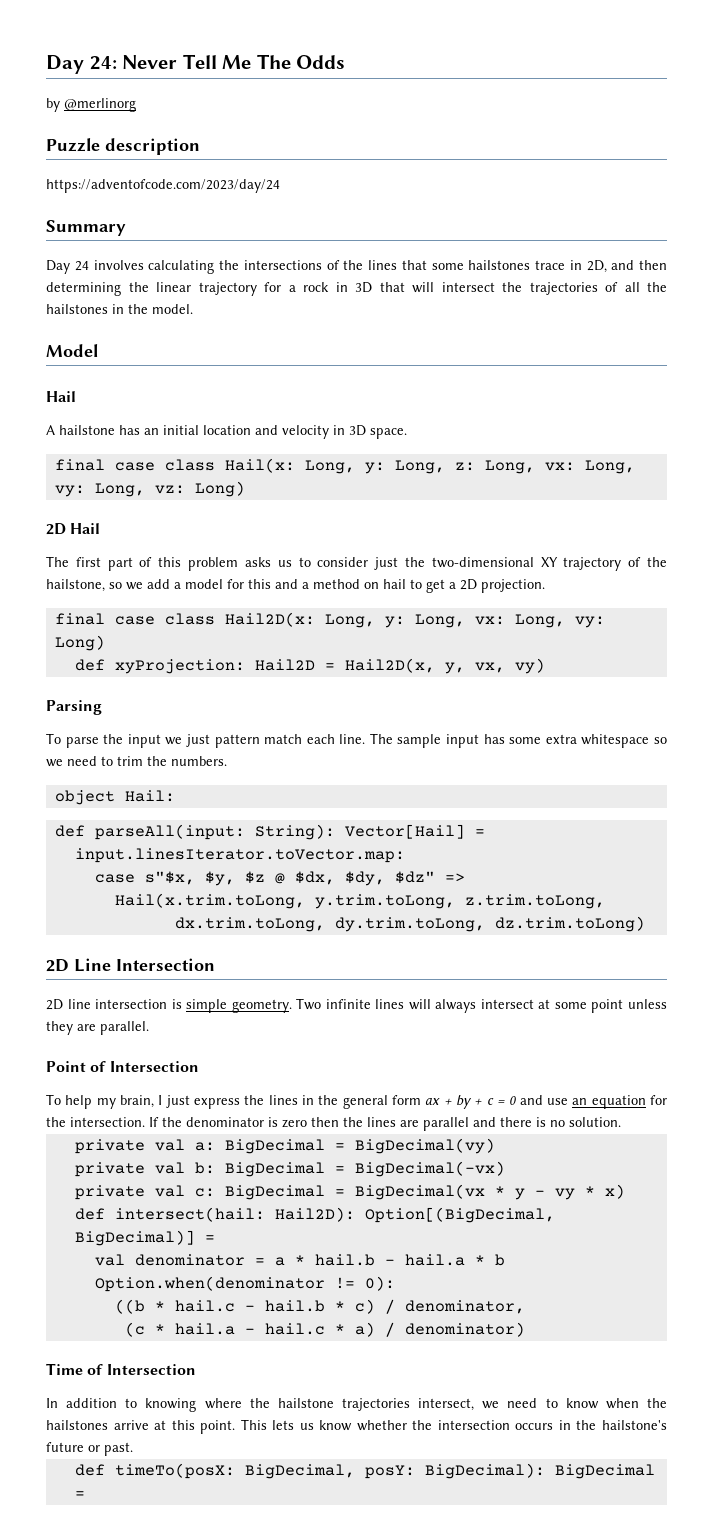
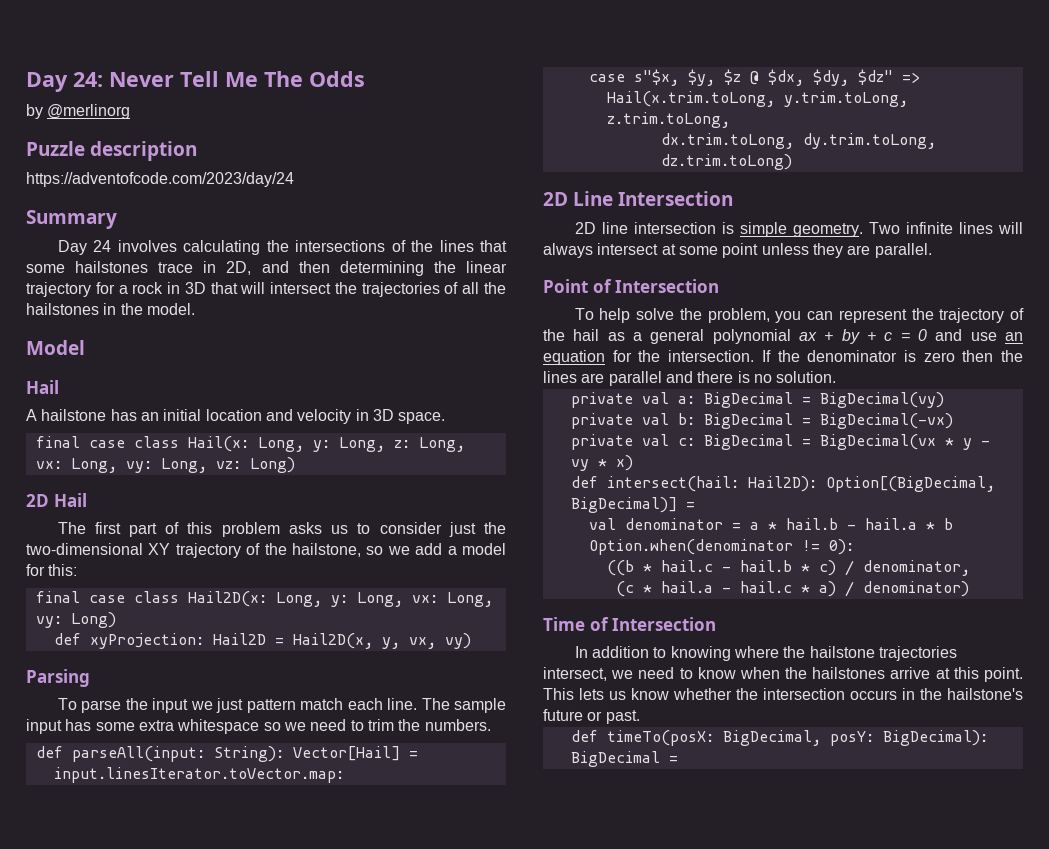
[248,579,545,593] this and a method on hail to get a 2D projection. -> [48,564,78,576] this:
[54,790,175,805] // object Hail: -> (491, 725) none
[96,1095,421,1109] my brain, I just express the lines in the general form -> [636,308,1024,323] [543,329,791,344] solve the problem, you can represent the trajectory of the hail as a general polynomial

